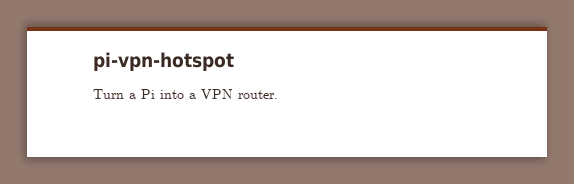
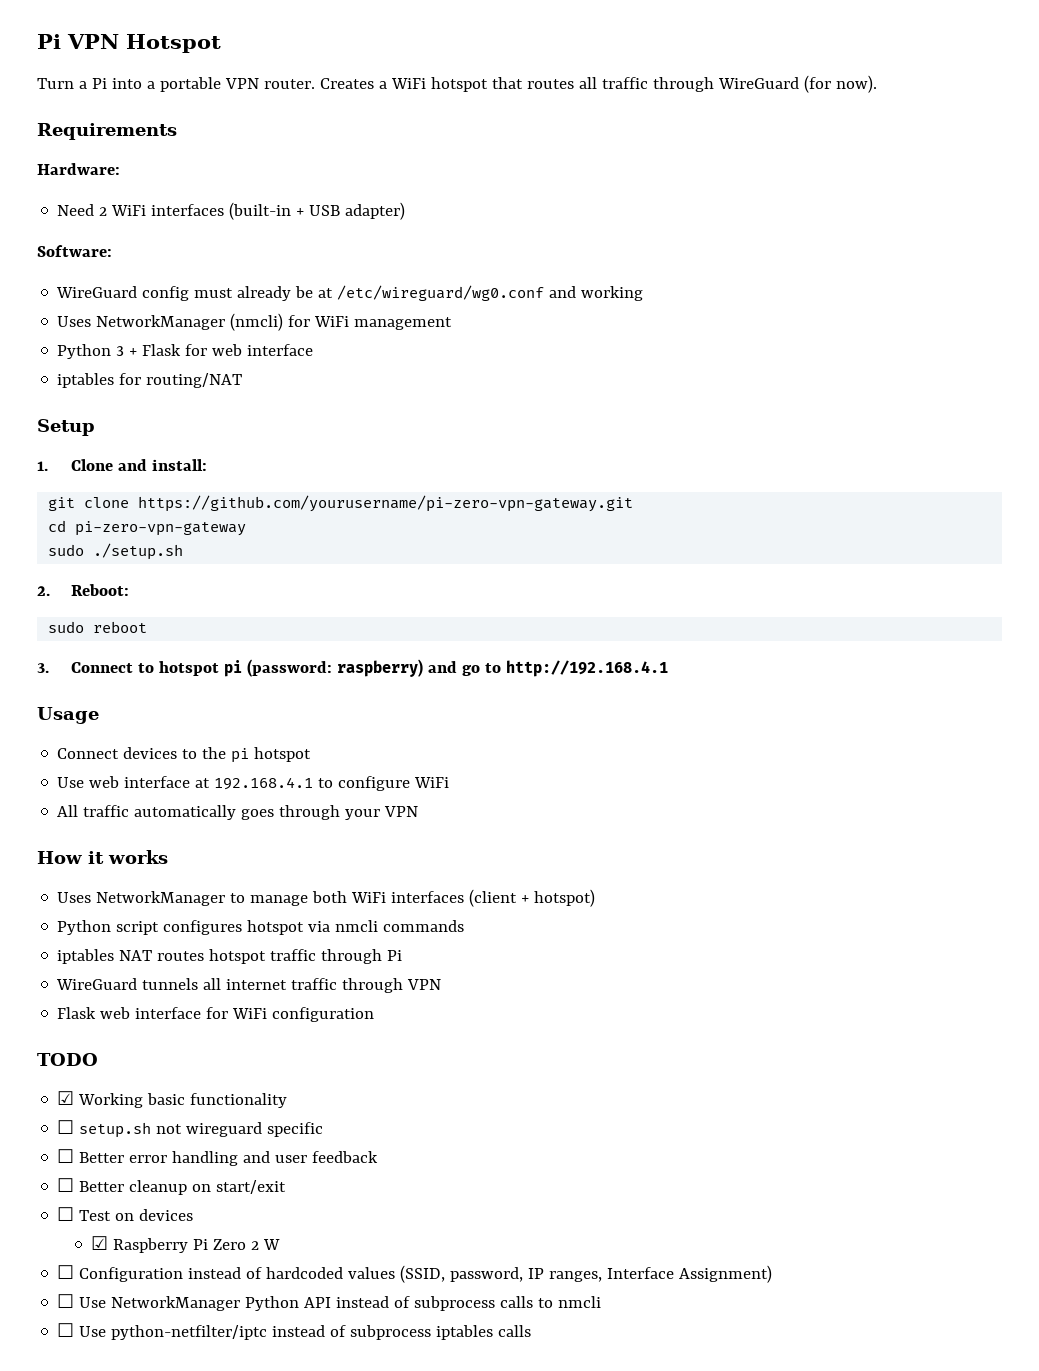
[93,52,234,71] pi-vpn-hotspot -> [37,34,221,53] Pi VPN Hotspot
(196, 96) none -> [159,77,221,92] portable
(278, 94) none -> [319,75,877,93] [37,123,177,140] [37,163,120,175] [57,202,406,220] [37,245,112,257] [56,285,644,301] [57,313,453,331] [57,344,314,359] [57,373,243,388] [37,419,95,436] [37,459,207,471] [48,495,634,512] [48,520,247,536] [48,543,184,560] [37,584,129,596] [48,621,148,633] [37,659,668,677] [37,707,99,724] [57,747,312,763] [57,776,450,791] [57,805,419,820] [37,850,168,864] [57,889,596,907] [57,920,465,935] [57,949,403,964] [56,978,442,993] [57,1007,375,1022] [37,1053,98,1066] [57,1091,288,1108] [57,1120,324,1138] [57,1149,379,1166] [57,1178,287,1195] [57,1207,194,1221] [91,1236,281,1253] [57,1265,773,1283] [57,1294,602,1311] [57,1323,532,1340] Creates a WiFi hotspot that routes all traffic through WireGuard (for now). // Requirements // Hardware: // Need 2 WiFi interfaces (built-in + USB adapter) // Software: // WireGuard config must already be at /etc/wireguard/wg0.conf and working // Uses NetworkManager (nmcli) for WiFi management // Python 3 + Flask for web interface // iptables for routing/NAT // Setup // 1. Clone and install: // git clone https://github.com/yourusername/pi-zero-vpn-gateway.git // cd pi-zero-vpn-gateway // sudo ./setup.sh // 2. Reboot: // sudo reboot // 3. Connect to hotspot pi (password: raspberry) and go to http://192.168.4.1 // Usage // Connect devices to the pi hotspot // Use web interface at 192.168.4.1 to configure WiFi // All traffic automatically goes through your VPN // How it works // Uses NetworkManager to manage both WiFi interfaces (client + hotspot) // Python script configures hotspot via nmcli commands // iptables NAT routes hotspot traffic through Pi // WireGuard tunnels all internet traffic through VPN // Flask web interface for WiFi configuration // TODO // ☑ Working basic functionality // ☐ setup.sh not wireguard specific // ☐ Better error handling and user feedback // ☐ Better cleanup on start/exit // ☐ Test on devices // ☑ Raspberry Pi Zero 2 W // ☐ Configuration instead of hardcoded values (SSID, password, IP ranges, Interface Assignment) // ☐ Use NetworkManager Python API instead of subprocess calls to nmcli // ☐ Use python-netfilter/iptc instead of subprocess iptables calls

